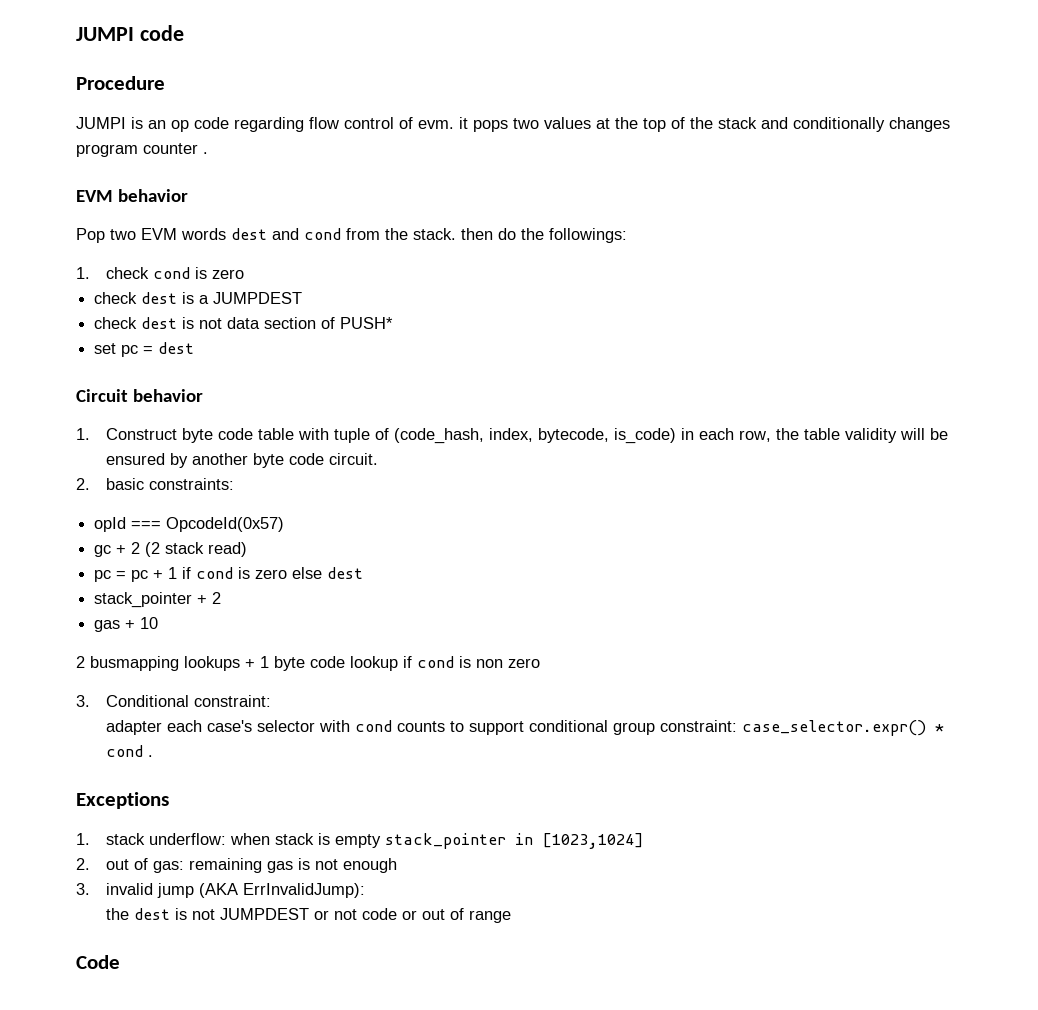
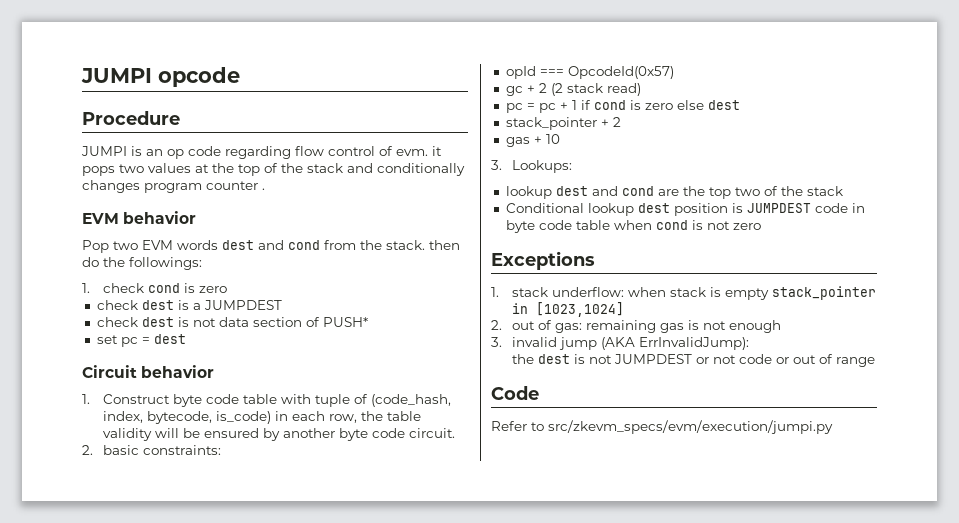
[76,25,184,41] JUMPI code -> [81,67,240,87] JUMPI opcode
[76,656,540,671] [76,695,271,707] [105,720,944,736] [105,745,153,757] 2 busmapping lookups + 1 byte code lookup if cond is non zero // 3. Conditional constraint: // adapter each case's selector with cond counts to support conditional group constraint: case_selector.expr() * cond . -> [491,160,573,173] [505,186,843,199] [505,203,865,216] [505,220,761,233] 3. Lookups: // lookup dest and cond are the top two of the stack // Conditional lookup dest position is JUMPDEST code in byte code table when cond is not zero
(120, 962) none -> [491,420,833,434] // Refer to src/zkevm_specs/evm/execution/jumpi.py

